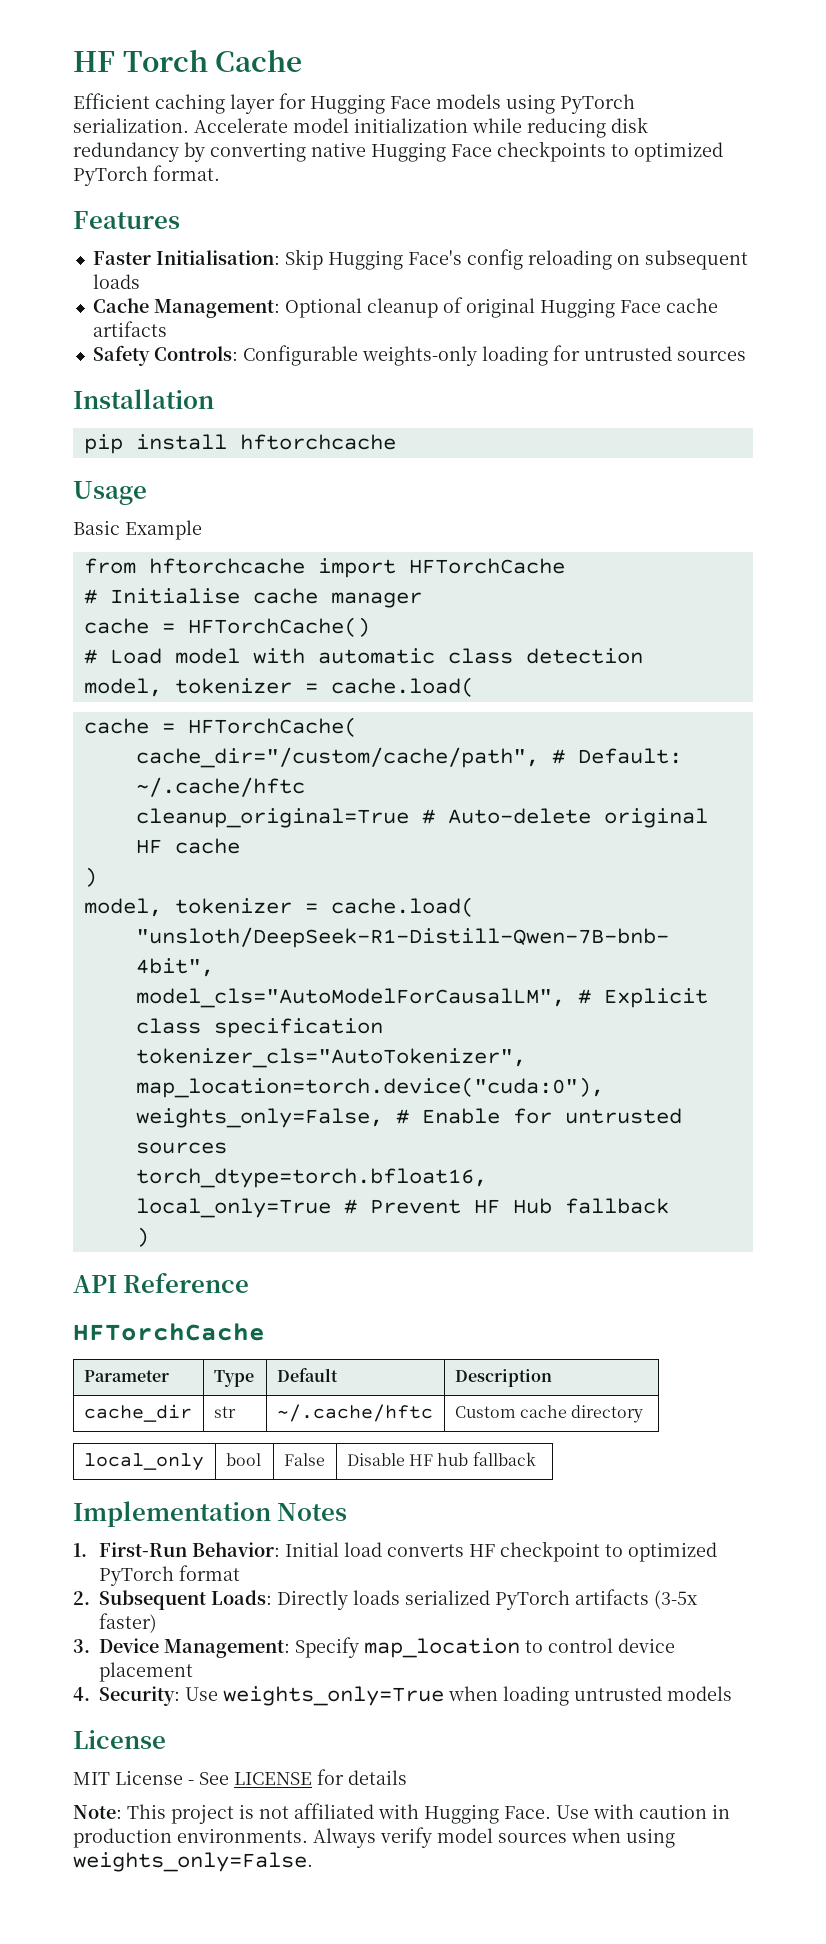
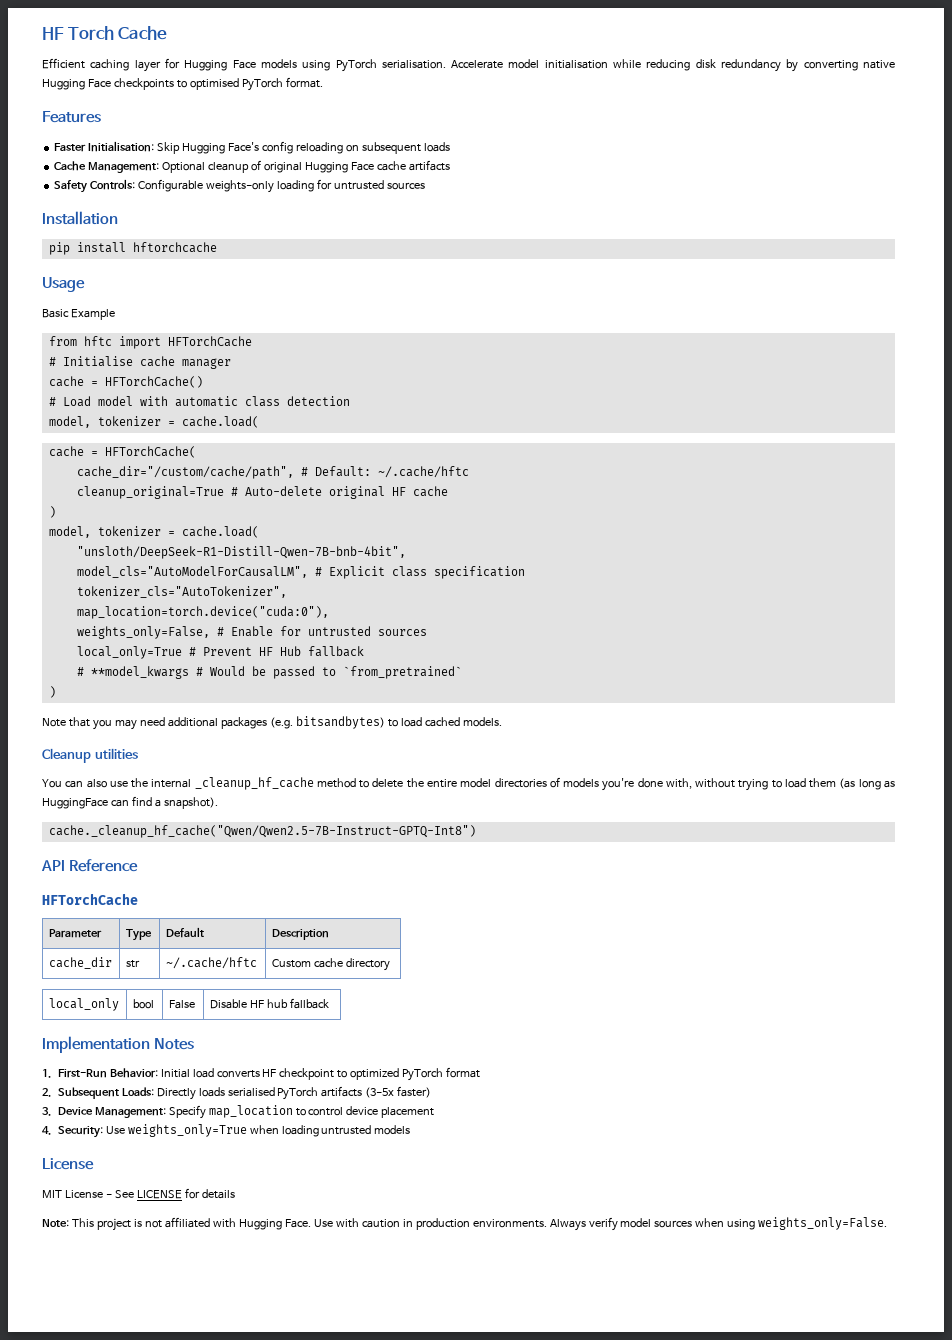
[73,118,189,133] serialization. -> [381,60,446,69] serialisation.
[354,118,468,133] initialization -> [544,60,608,69] initialisation
[634,142,723,162] optimized -> [189,78,239,90] optimised
[148,558,305,574] hftorchcache -> [83,336,112,346] hftc
[135,1168,487,1188] // torch_dtype=torch.bfloat16, -> (427, 632) none
[135,1227,149,1247] ) -> [76,666,462,679] [48,686,56,698] [42,716,502,730] [42,748,138,763] [42,777,895,791] [42,796,218,809] [48,825,476,838] # **model_kwargs # Would be passed to `from_pretrained` // ) // Note that you may need additional packages (e.g. bitsandbytes) to load cached models. // Cleanup utilities // You can also use the internal _cleanup_hf_cache method to delete the entire model directories of models you're done with, without trying to load them (as long as HuggingFace can find a snapshot). // cache._cleanup_hf_cache("Qwen/Qwen2.5-7B-Instruct-GPTQ-Int8")
[405,1590,490,1605] serialized -> [227,1087,275,1097] serialised

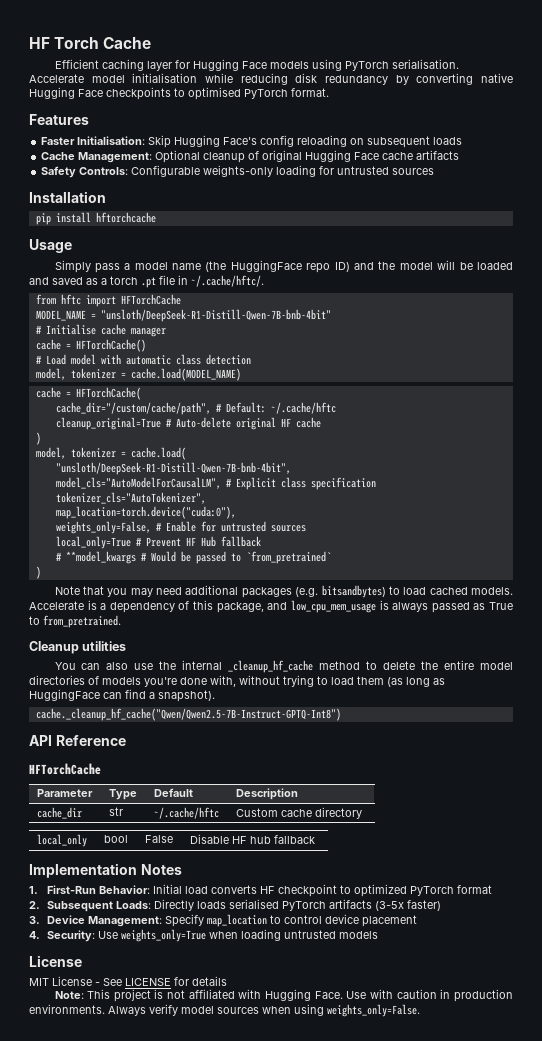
[42,309,115,320] Basic Example -> [54,260,513,273] [29,275,264,288] Simply pass a model name (the HuggingFace repo ID) and the model will be loaded and saved as a torch .pt file in ~/.cache/hftc/.
(252, 341) none -> [35,309,331,322] // MODEL_NAME = "unsloth/DeepSeek-R1-Distill-Qwen-7B-bnb-4bit"
[181,416,259,428] cache.load( -> [130,368,241,381] cache.load(MODEL_NAME)
(502, 722) none -> [29,600,514,613] [29,615,121,628] Accelerate is a dependency of this package, and low_cpu_mem_usage is always passed as True to from_pretrained.

